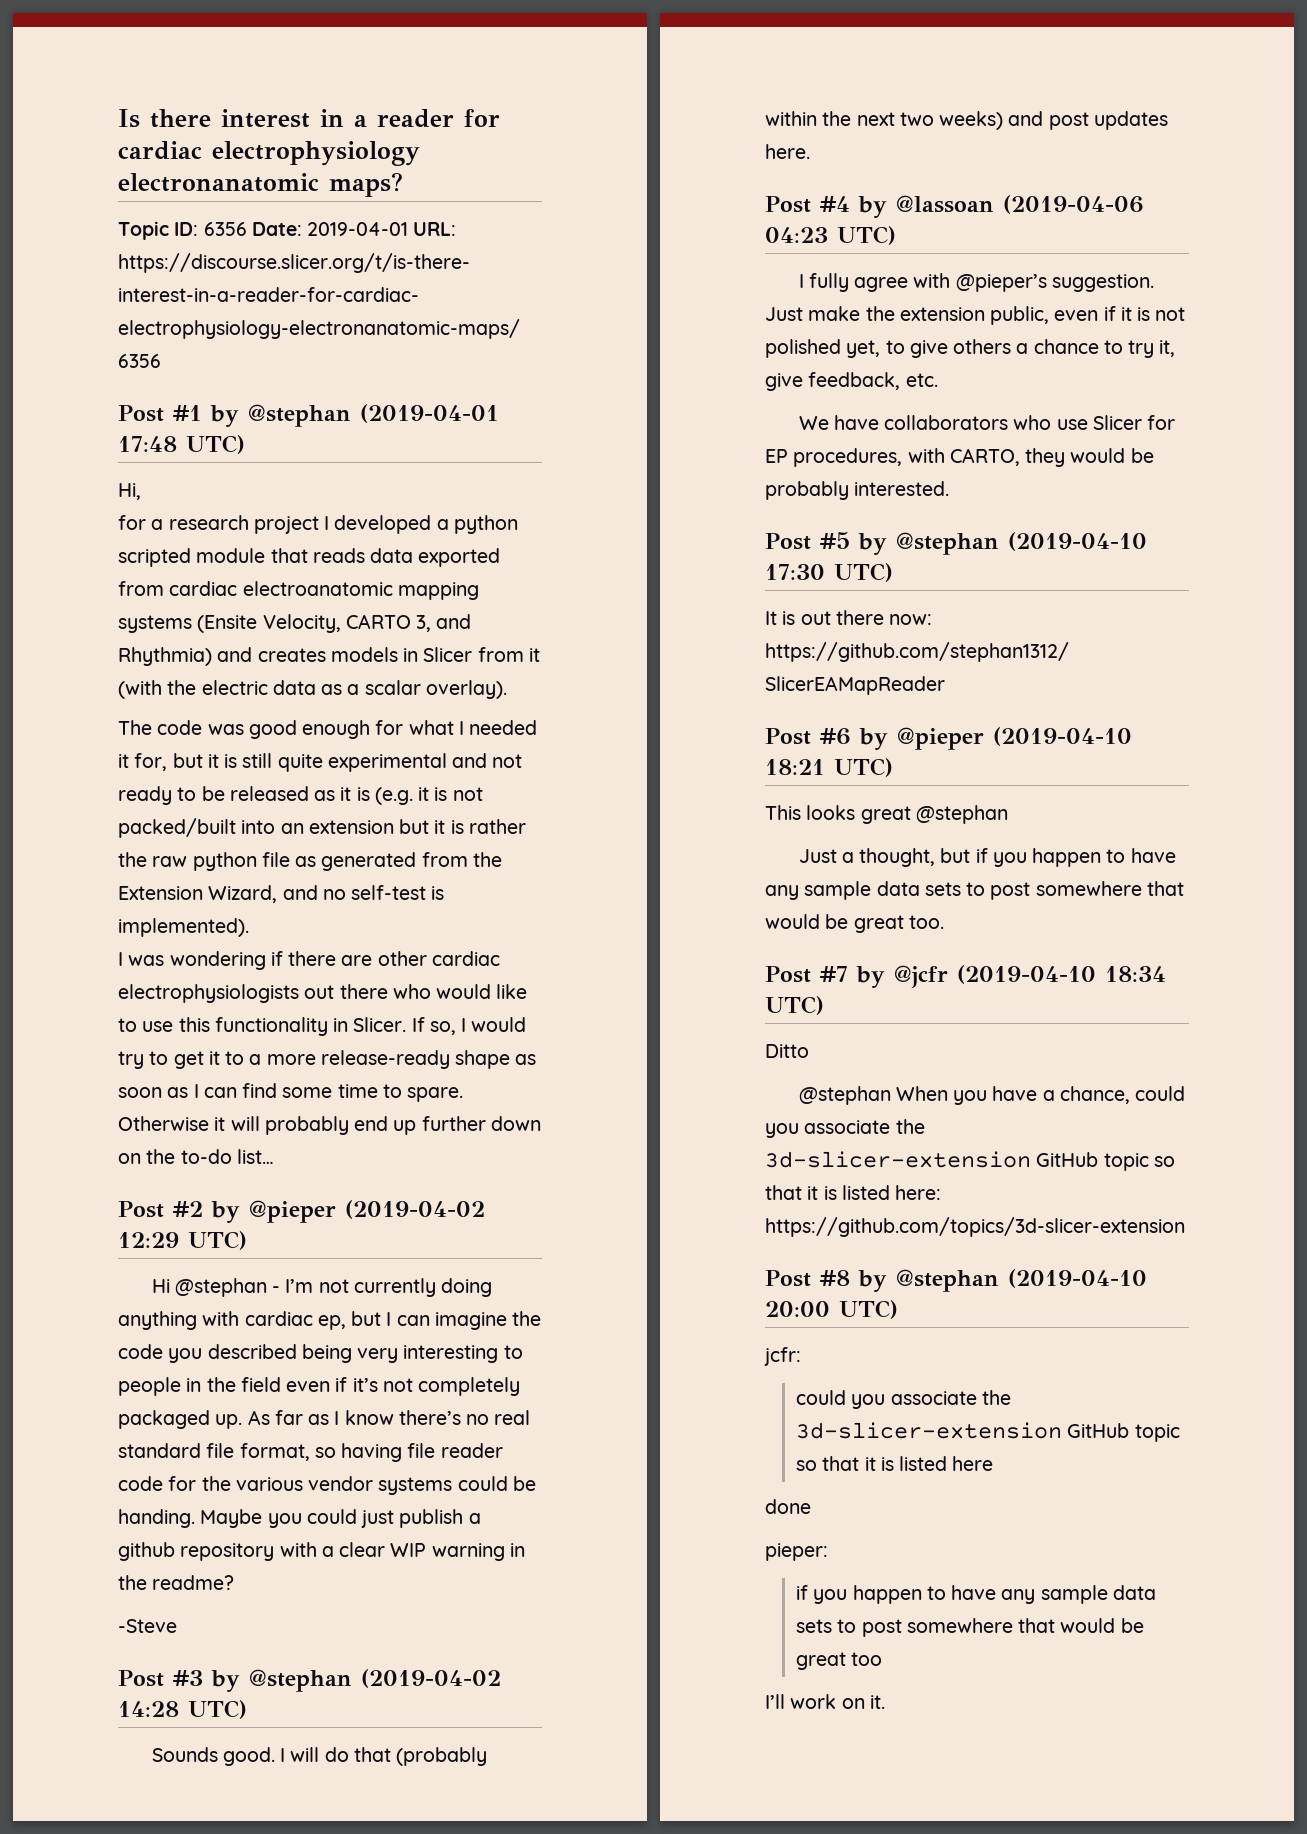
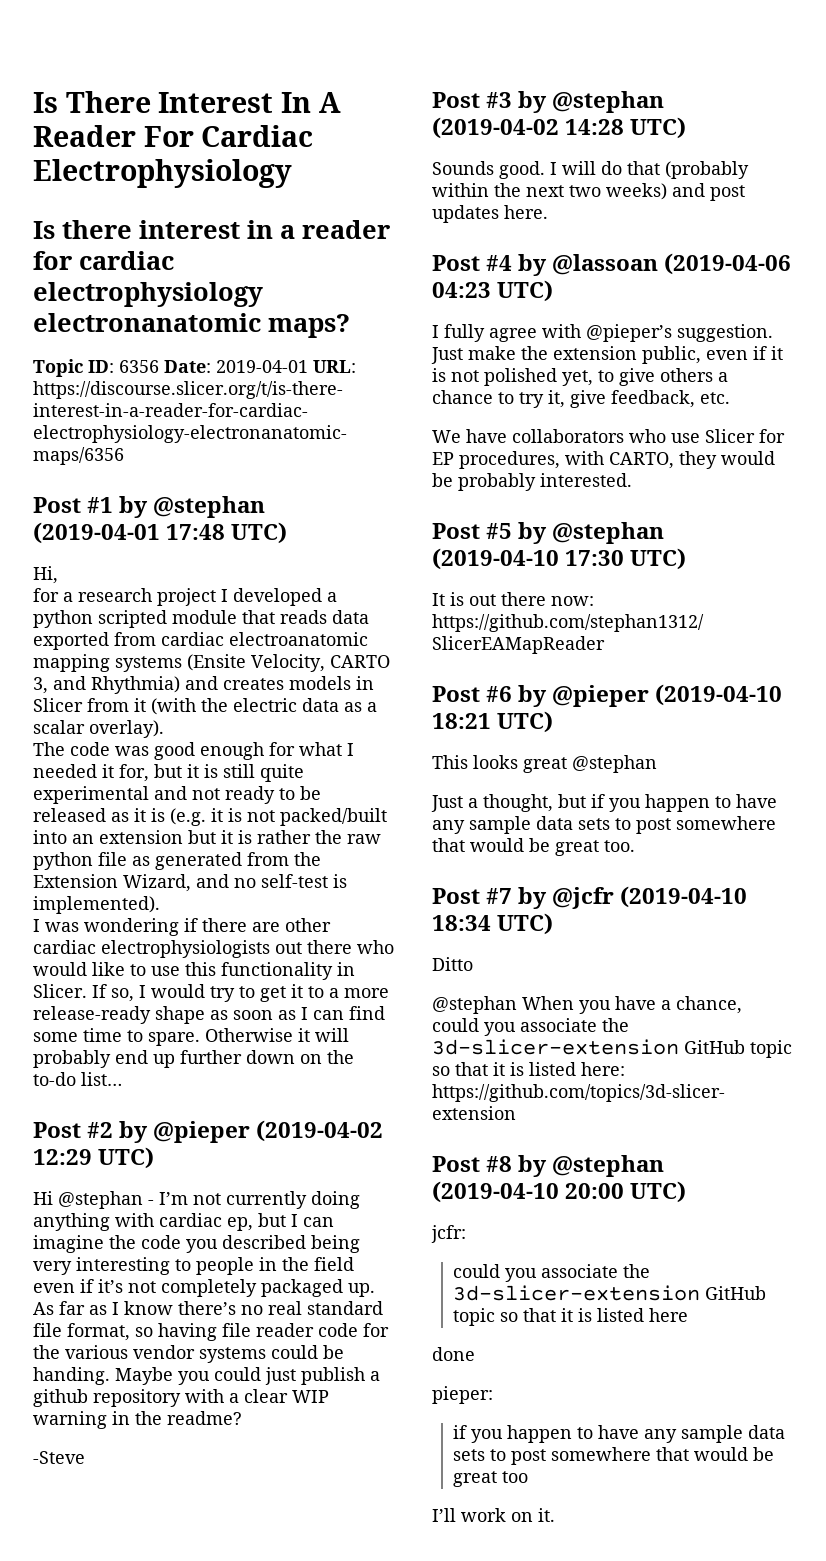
[118,109,140,128] Is -> [33,91,341,113] [33,125,314,147] [33,159,292,188] [33,221,55,239] Is There Interest In A Reader For Cardiac Electrophysiology // Is

